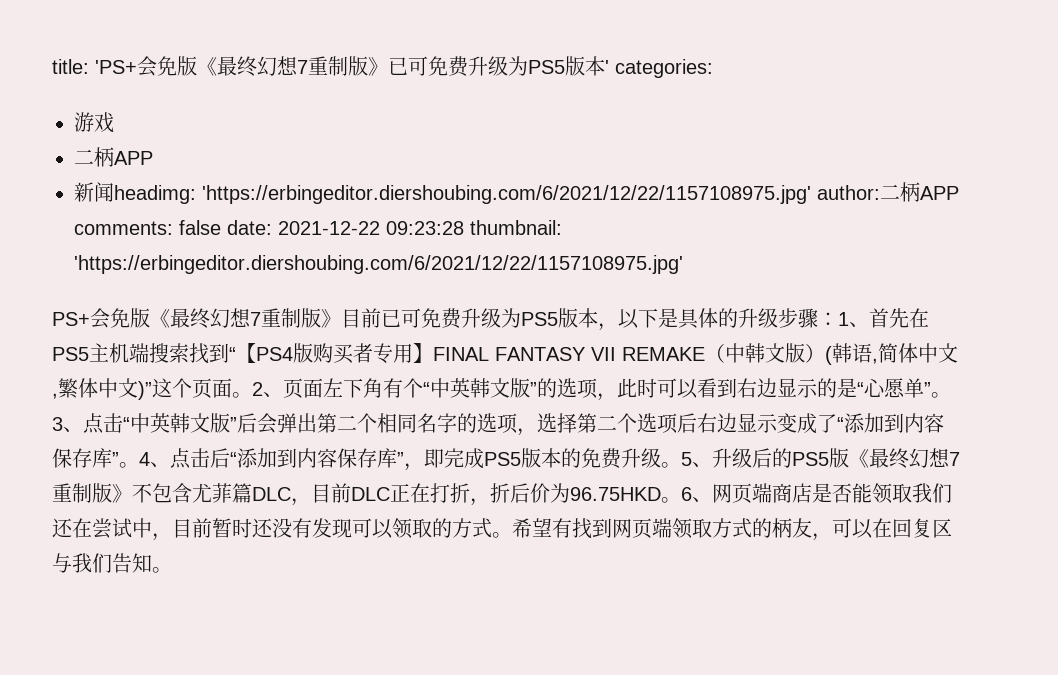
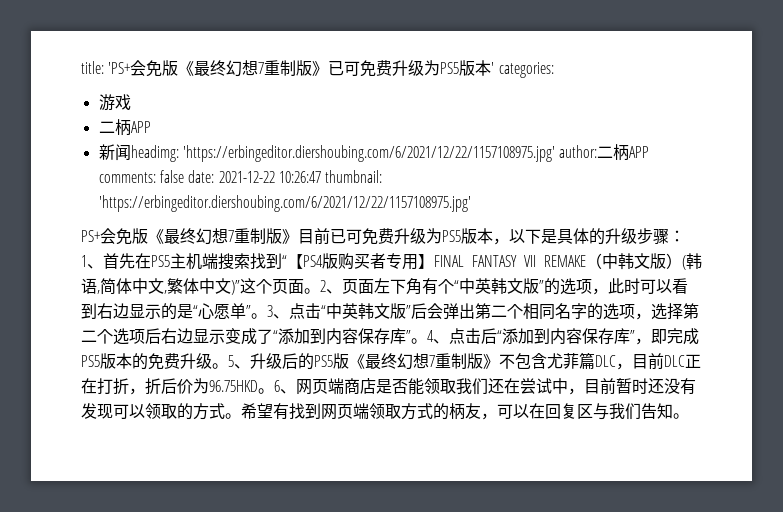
[386,221,464,235] 09:23:28 -> [278,171,321,183] 10:26:47

